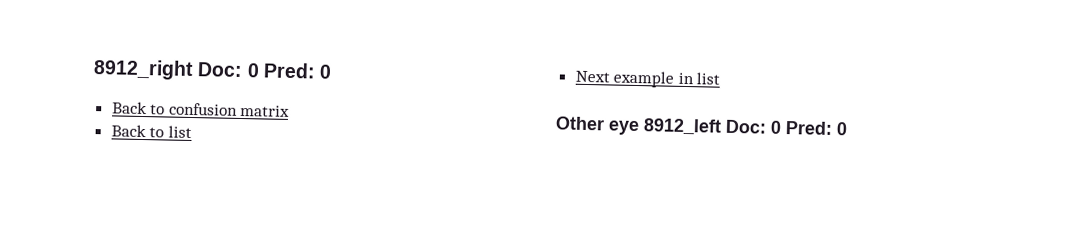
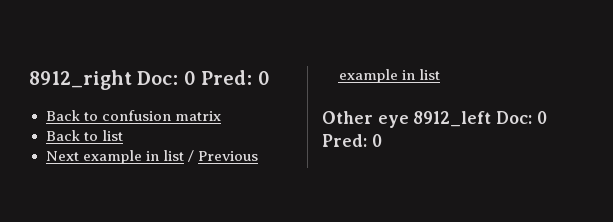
(722, 78) none -> [187,150,258,162] [338,69,440,83] / Previous example in list

